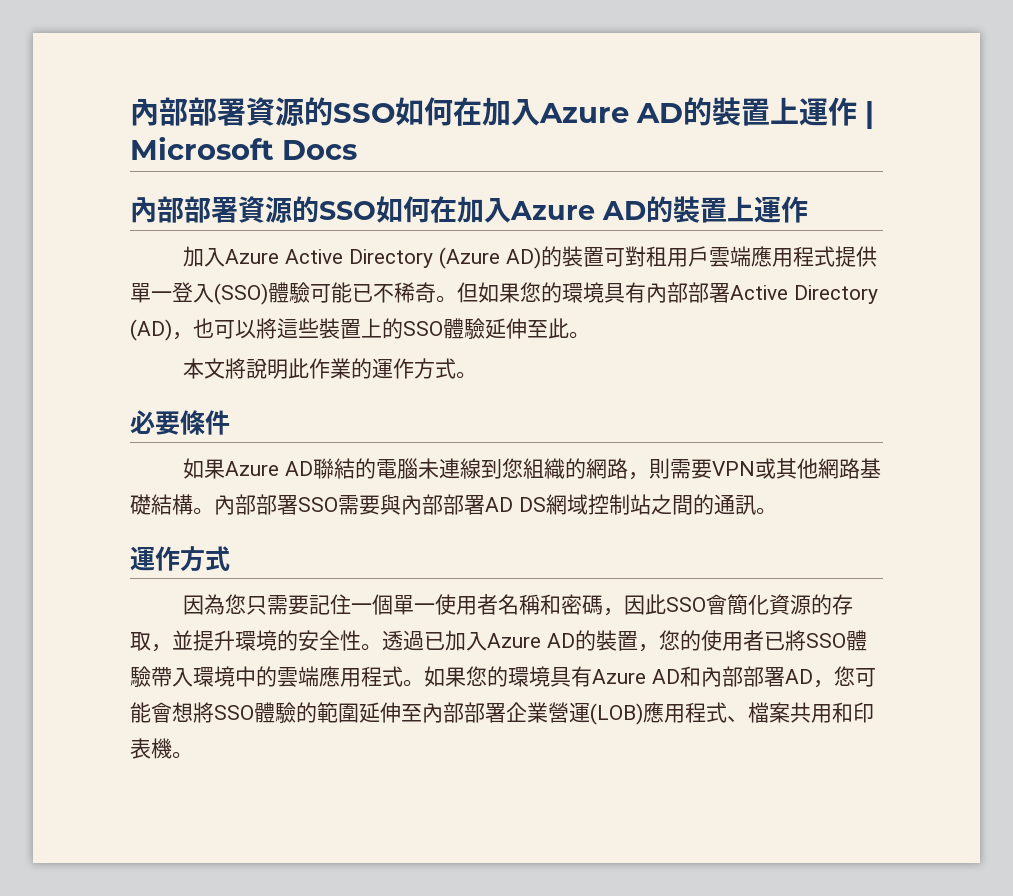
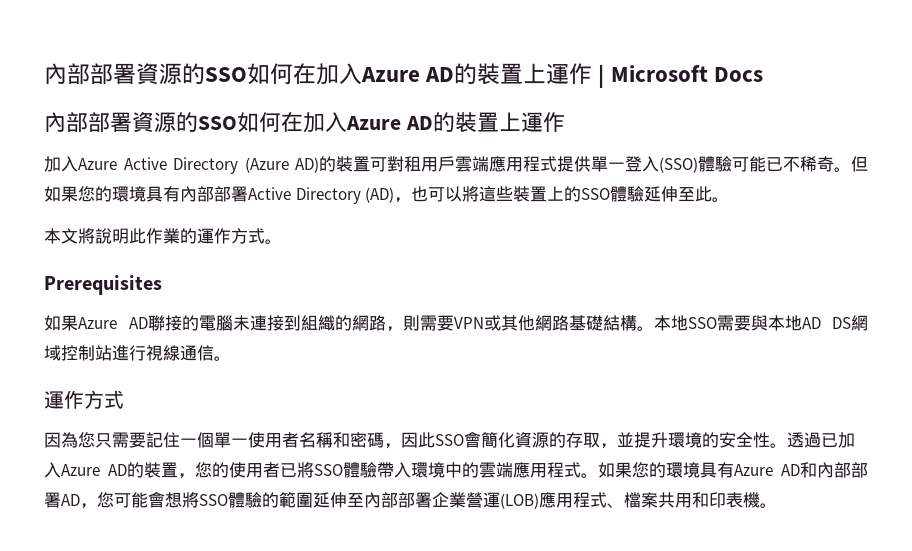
[130,410,230,435] 必要條件 -> [44,275,162,295] Prerequisites
[334,458,356,479] 結 -> [164,315,182,331] 接
[460,458,524,479] 線到您 -> [266,315,301,331] 接到
[214,494,298,515] 內部部署 -> [653,315,688,331] 本地
[401,494,485,515] 內部部署 -> [767,315,802,331] 本地
[651,494,756,516] 之間的通訊 -> [112,345,214,361] 進行視線通信

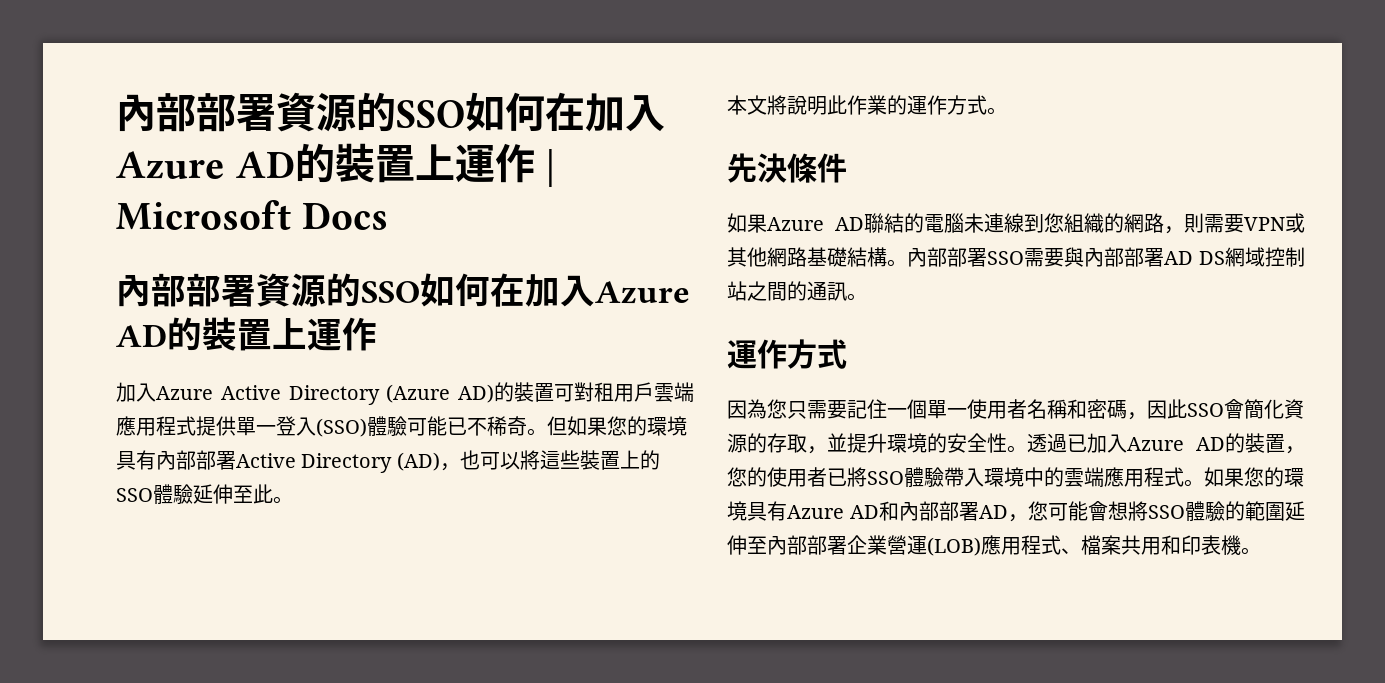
[44,275,162,295] Prerequisites -> [727,153,847,183] 先決條件
[164,315,182,331] 接 -> [884,213,904,233] 結
[266,315,301,331] 接到 -> [1004,213,1064,233] 線到您
[653,315,688,331] 本地 -> [907,247,987,267] 內部部署
[767,315,802,331] 本地 -> [1084,247,1164,267] 內部部署
[112,345,214,361] 進行視線通信 -> [747,281,847,301] 之間的通訊

